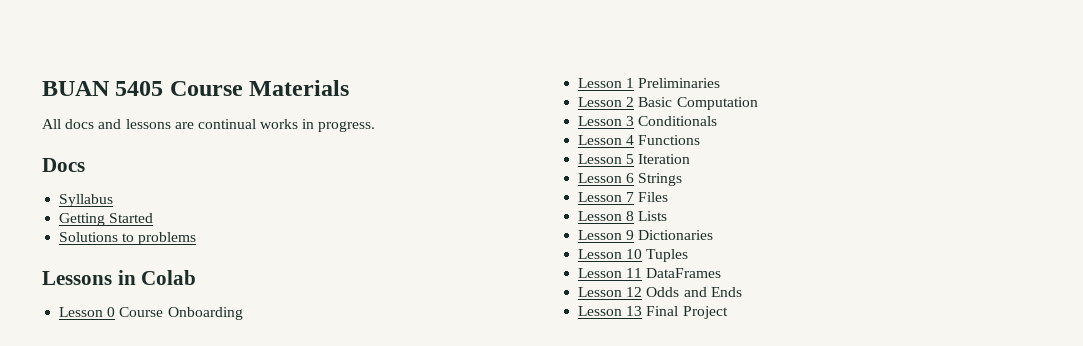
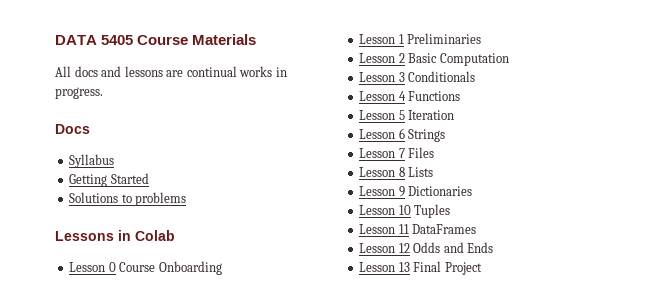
[42,81,110,96] BUAN -> [55,35,97,45] DATA

